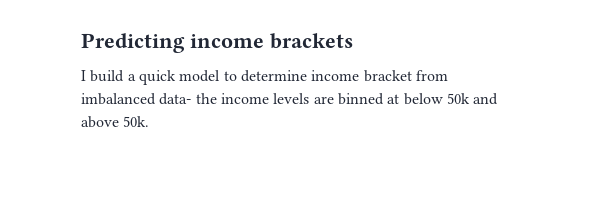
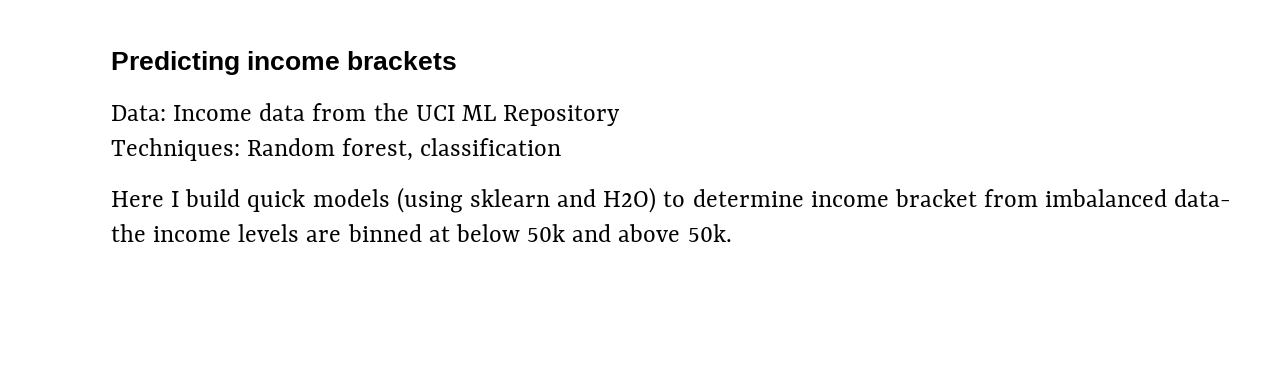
[81,70,221,85] I build a quick model -> [111,103,621,126] [111,138,562,161] [111,187,657,213] Data: Income data from the UCI ML Repository // Techniques: Random forest, classification // Here I build quick models (using sklearn and H2O)

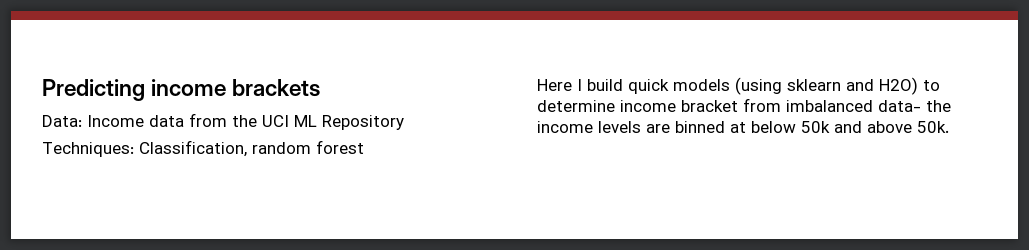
[247,138,562,161] Random forest, classification -> [139,140,364,157] Classification, random forest

